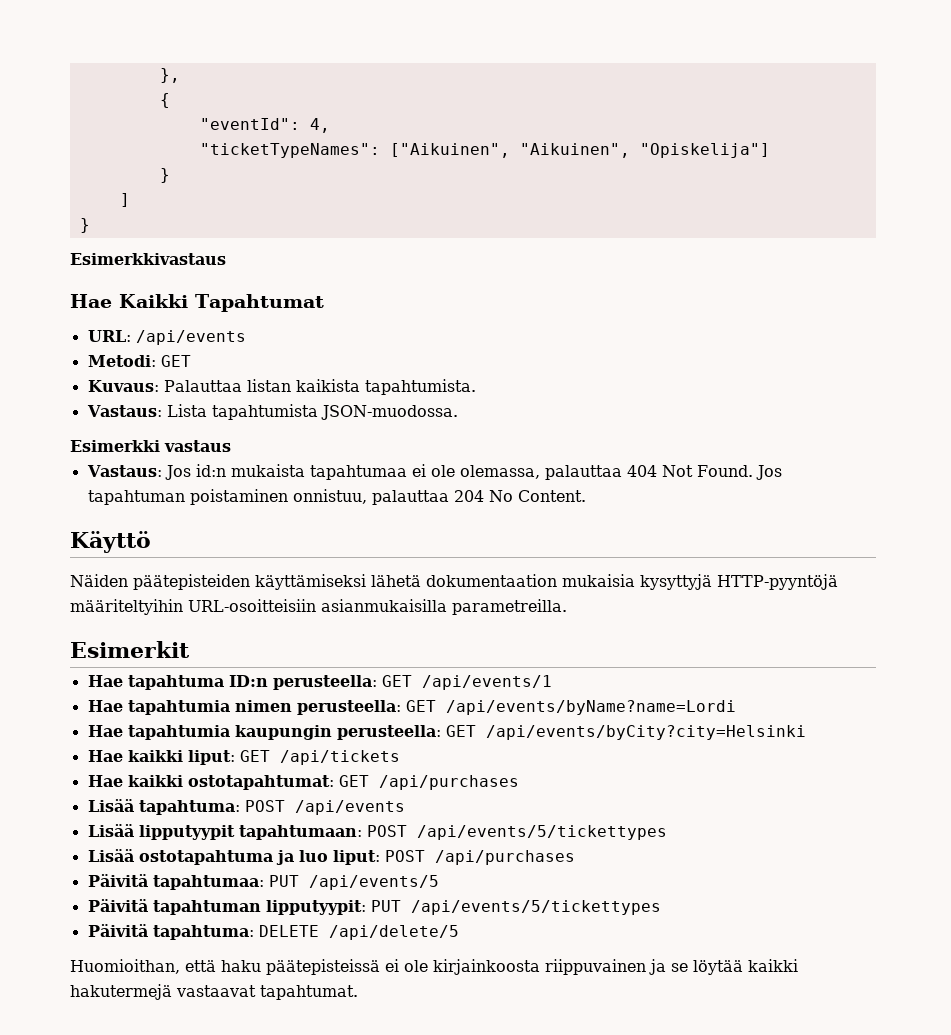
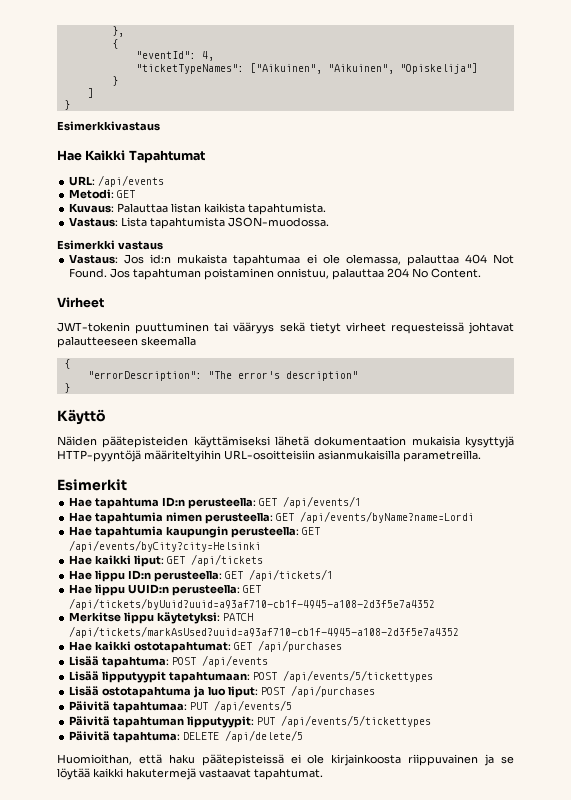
(586, 496) none -> [57,297,104,308] [57,322,514,334] [57,336,196,348] [63,359,70,369] [87,371,358,381] [63,383,70,393] // Virheet // JWT-tokenin puuttuminen tai vääryys sekä tietyt virheet requesteissä johtavat palautteeseen skeemalla // { // "errorDescription": "The error's description" // }
(400, 757) none -> [69,569,334,582] [69,584,262,596] [69,598,436,610] [69,612,254,624] [69,626,460,638] // Hae lippu ID:n perusteella: GET /api/tickets/1 // Hae lippu UUID:n perusteella: GET /api/tickets/byUuid?uuid=a93af710-cb1f-4945-a108-2d3f5e7a4352 // Merkitse lippu käytetyksi: PATCH /api/tickets/markAsUsed?uuid=a93af710-cb1f-4945-a108-2d3f5e7a4352

